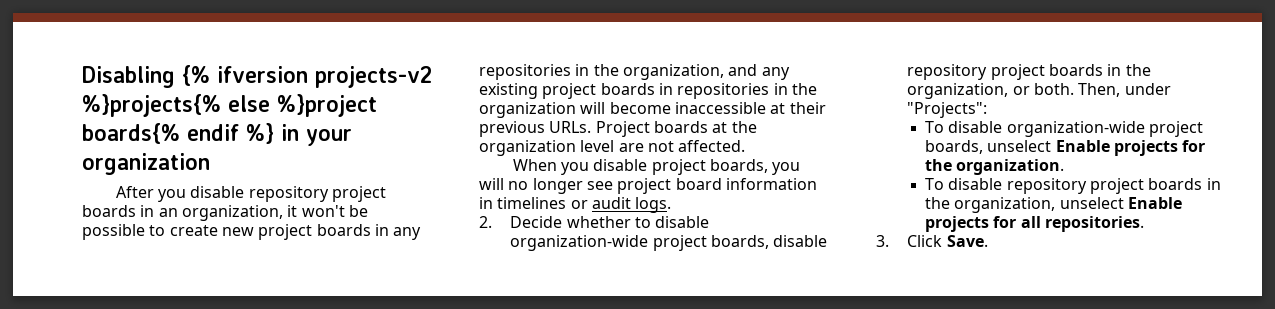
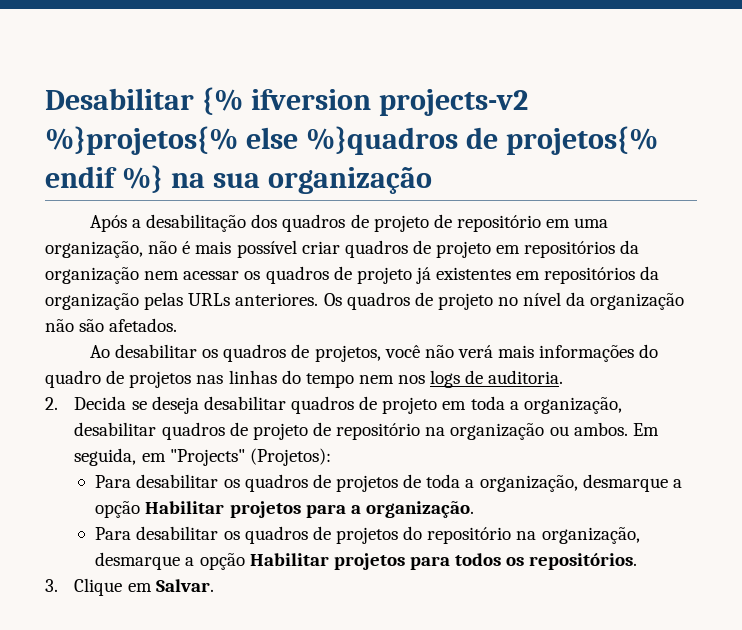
[82,66,175,88] Disabling -> [45,88,194,110] Desabilitar
[82,94,377,117] [82,123,352,146] [82,153,210,175] [115,186,386,202] [82,205,368,221] [82,224,422,240] [479,64,790,80] [479,83,817,99] [479,102,826,118] [479,121,757,137] [479,140,746,156] [512,159,801,175] [479,178,817,194] [479,197,672,213] [479,216,710,228] [510,235,828,251] [907,64,1151,80] [907,83,1171,99] [907,102,988,118] [924,121,1203,137] [924,140,1206,156] [924,159,1065,175] [924,178,1221,194] [924,197,1182,213] [924,216,1144,232] [876,235,988,247] %}projects{% else %}project boards{% endif %} in your organization // After you disable repository project boards in an organization, it won't be possible to create new project boards in any repositories in the organization, and any existing project boards in repositories in the organization will become inaccessible at their previous URLs. Project boards at the organization level are not affected. // When you disable project boards, you will no longer see project board information in timelines or audit logs. // 2. Decide whether to disable organization-wide project boards, disable repository project boards in the organization, or both. Then, under "Projects": // To disable organization-wide project boards, unselect Enable projects for the organization. // To disable repository project boards in the organization, unselect Enable projects for all repositories. // 3. Click Save. -> [45,126,659,155] [45,165,433,194] [89,214,609,232] [45,240,640,258] [45,266,660,284] [45,292,685,310] [45,318,178,332] [89,344,659,362] [45,370,564,388] [45,396,622,414] [74,422,659,440] [74,448,331,466] [95,474,682,492] [95,501,475,518] [95,526,640,544] [95,552,638,570] [45,578,214,596] %}projetos{% else %}quadros de projetos{% endif %} na sua organização // Após a desabilitação dos quadros de projeto de repositório em uma organização, não é mais possível criar quadros de projeto em repositórios da organização nem acessar os quadros de projeto já existentes em repositórios da organização pelas URLs anteriores. Os quadros de projeto no nível da organização não são afetados. // Ao desabilitar os quadros de projetos, você não verá mais informações do quadro de projetos nas linhas do tempo nem nos logs de auditoria. // 2. Decida se deseja desabilitar quadros de projeto em toda a organização, desabilitar quadros de projeto de repositório na organização ou ambos. Em seguida, em "Projects" (Projetos): // Para desabilitar os quadros de projetos de toda a organização, desmarque a opção Habilitar projetos para a organização. // Para desabilitar os quadros de projetos do repositório na organização, desmarque a opção Habilitar projetos para todos os repositórios. // 3. Clique em Salvar.

